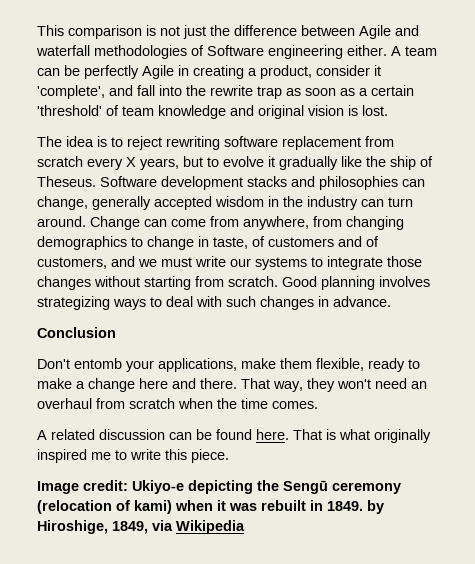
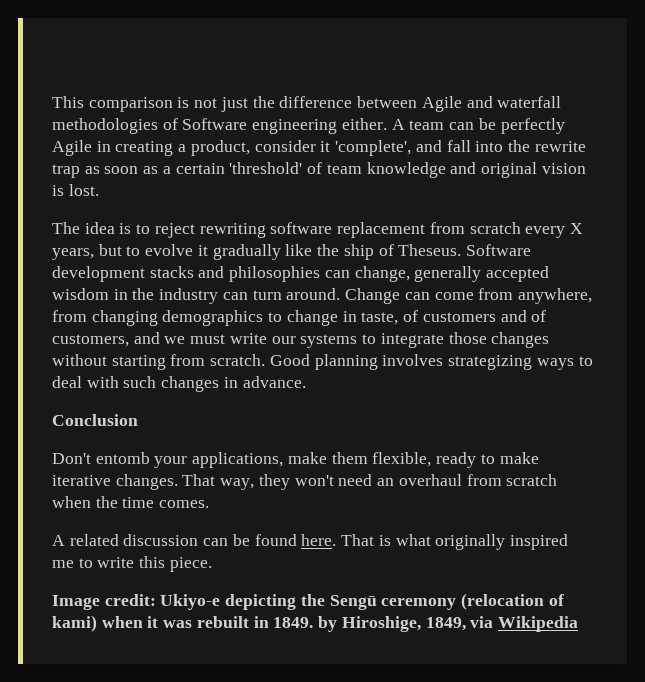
[76,378,237,392] a change here and there. -> [52,474,178,490] iterative changes.

